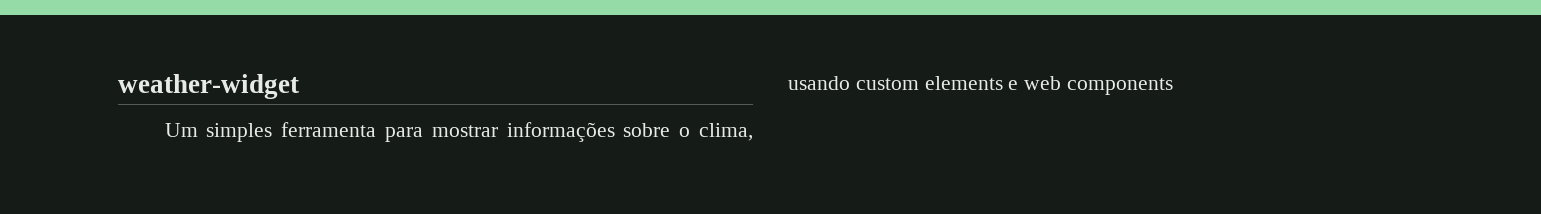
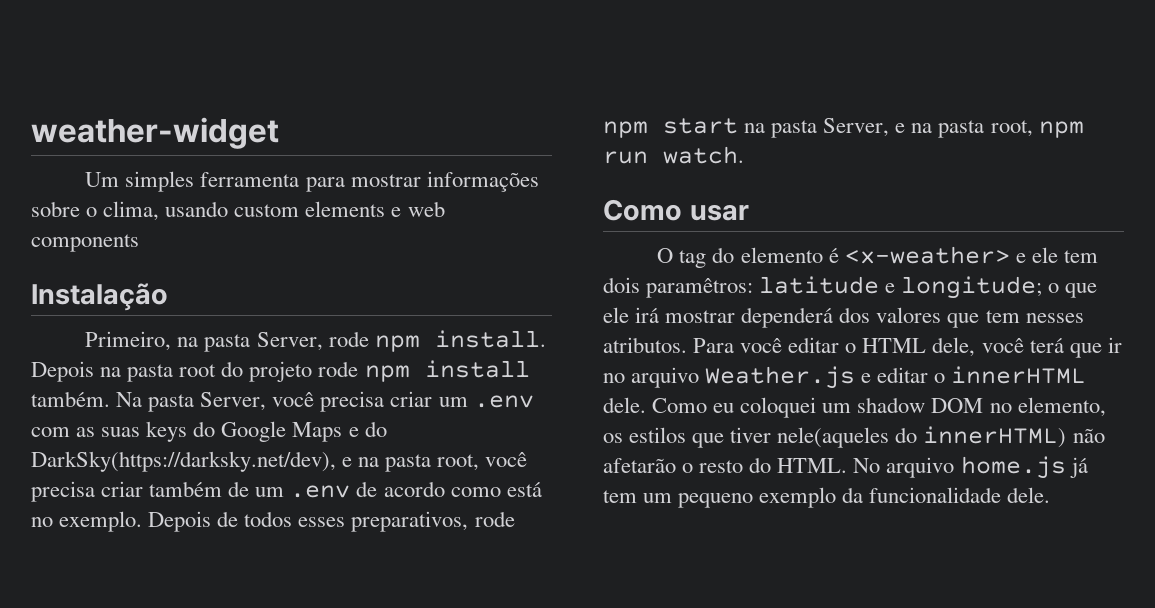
(1174, 86) none -> [31,283,168,311] [85,330,546,352] [31,360,530,382] [31,391,534,412] [31,421,387,442] [31,451,528,472] [31,481,542,502] [31,511,515,532] [603,118,1084,138] [603,146,744,164] [603,199,749,221] [657,246,1098,268] [603,276,1098,299] [603,307,1084,328] [603,337,1122,358] [603,366,1087,389] [603,397,1106,418] [603,426,1105,448] [603,456,1088,479] [603,487,1051,508] // Instalação // Primeiro, na pasta Server, rode npm install. Depois na pasta root do projeto rode npm install também. Na pasta Server, você precisa criar um .env com as suas keys do Google Maps e do DarkSky(https://darksky.net/dev), e na pasta root, você precisa criar também de um .env de acordo como está no exemplo. Depois de todos esses preparativos, rode npm start na pasta Server, e na pasta root, npm run watch. // Como usar // O tag do elemento é <x-weather> e ele tem dois paramêtros: latitude e longitude; o que ele irá mostrar dependerá dos valores que tem nesses atributos. Para você editar o HTML dele, você terá que ir no arquivo Weather.js e editar o innerHTML dele. Como eu coloquei um shadow DOM no elemento, os estilos que tiver nele(aqueles do innerHTML) não afetarão o resto do HTML. No arquivo home.js já tem um pequeno exemplo da funcionalidade dele.

